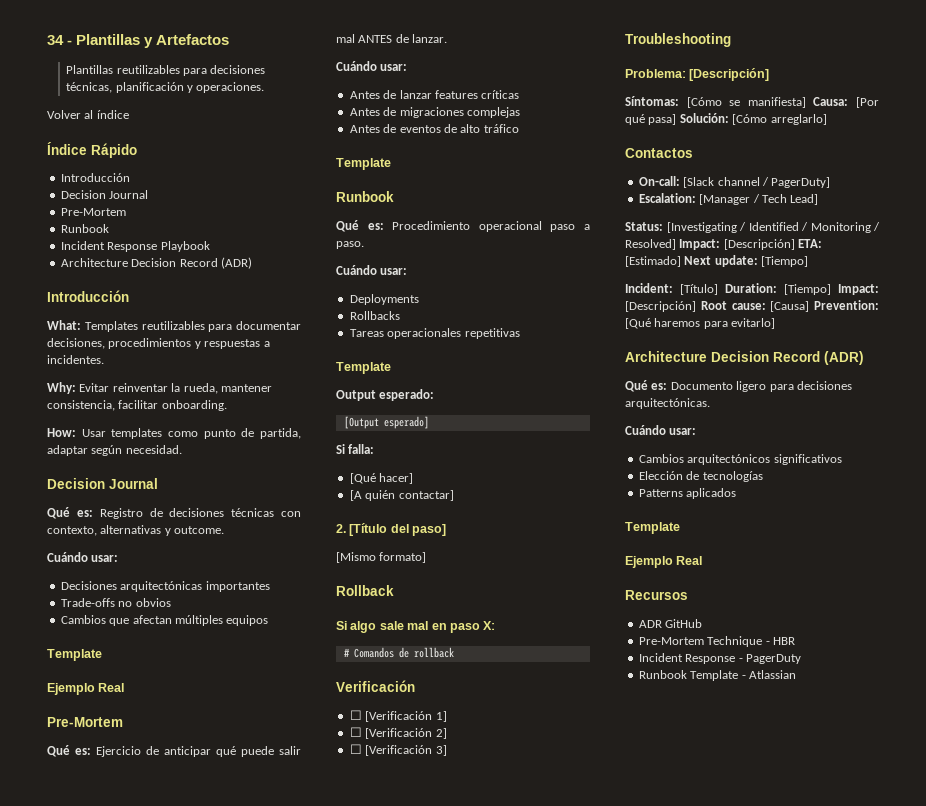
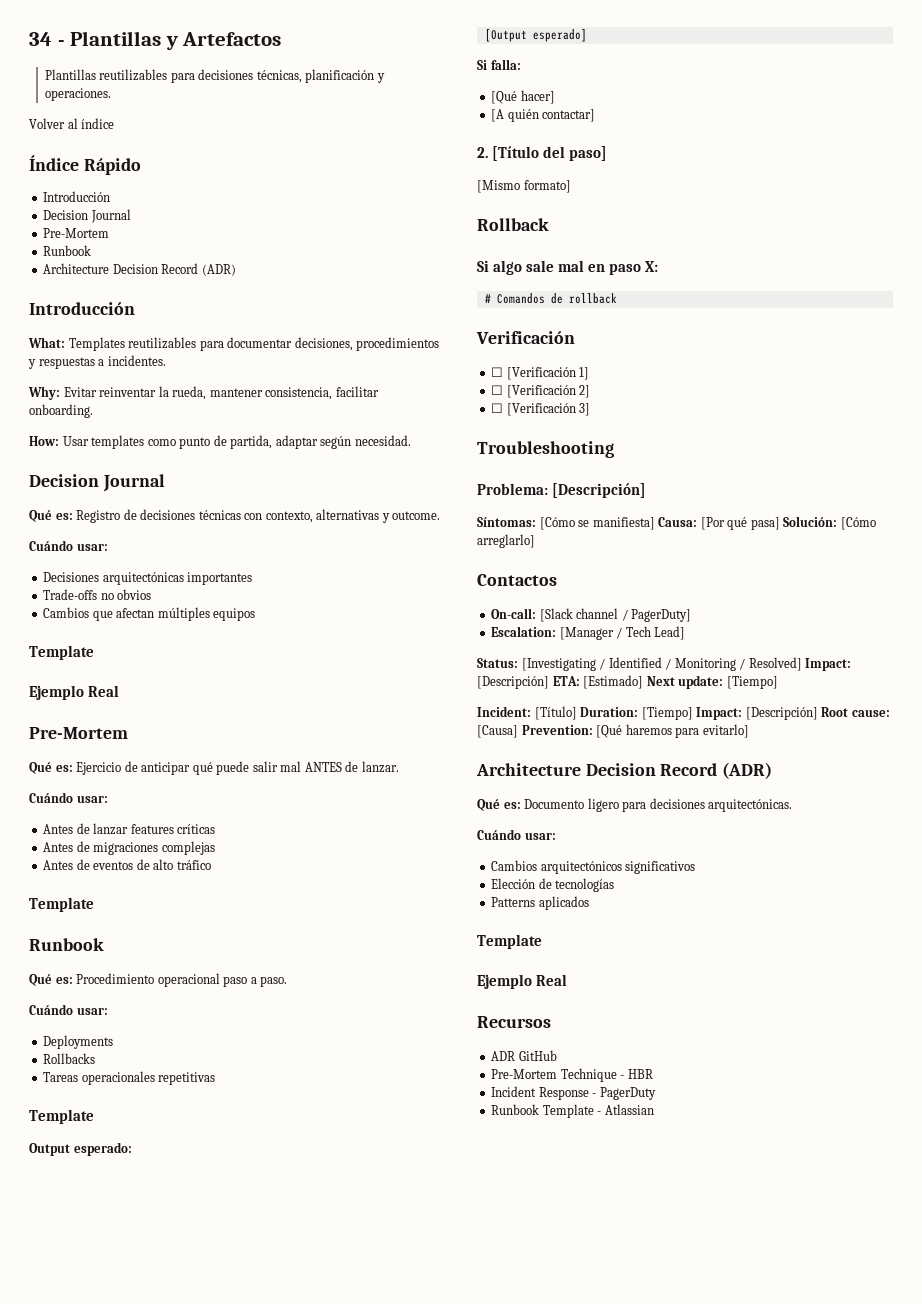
[60,241,210,252] // Incident Response Playbook -> (92, 250) none

